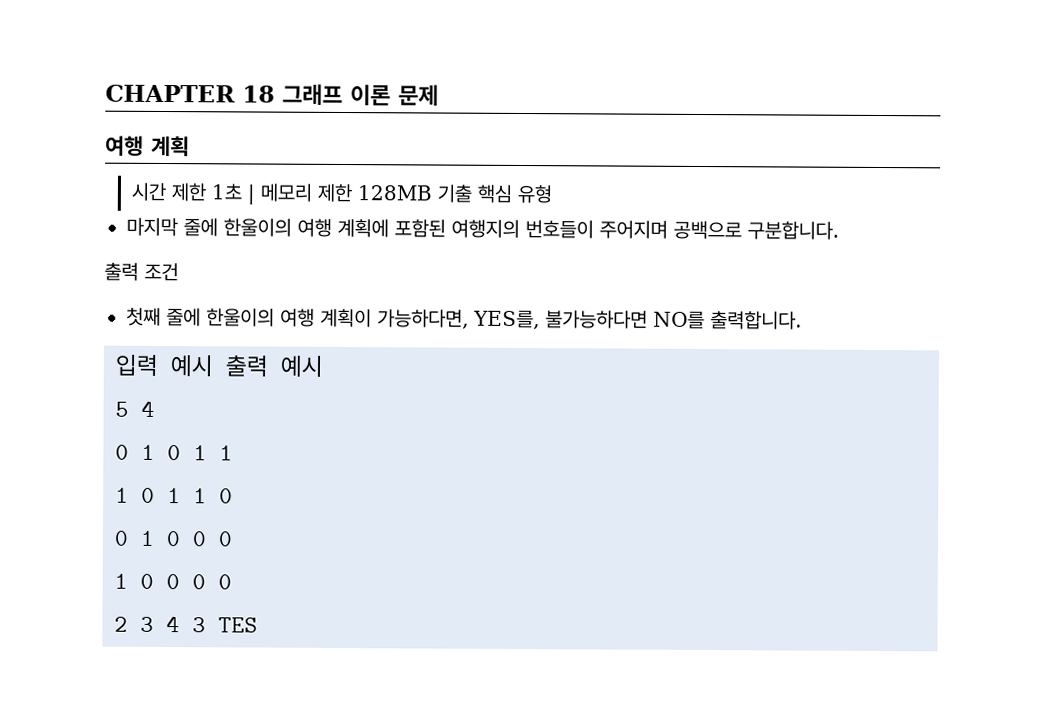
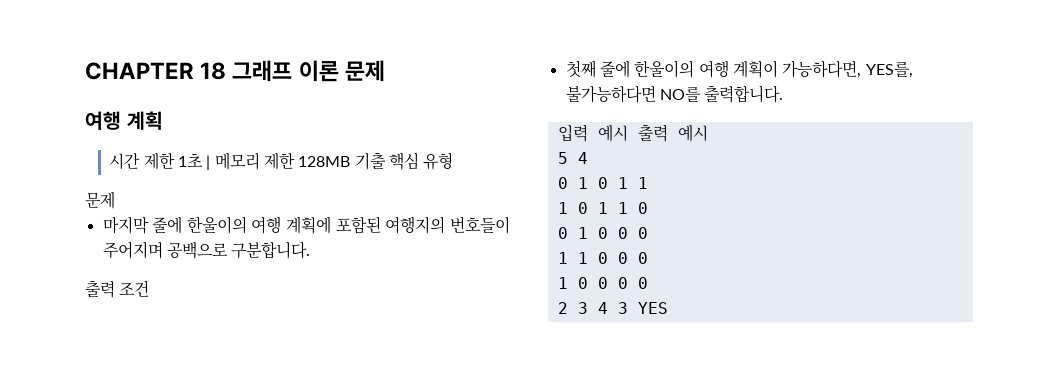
(552, 194) none -> [85,191,115,209] // 문제
(233, 539) none -> [557,252,648,264] // 1 1 0 0 0
[218,617,258,633] TES -> [637,302,668,314] YES

